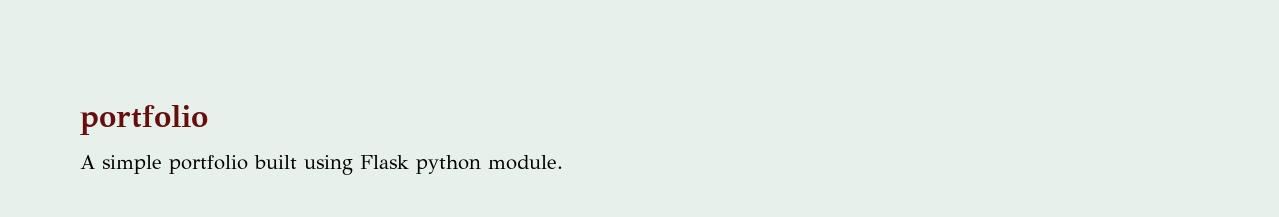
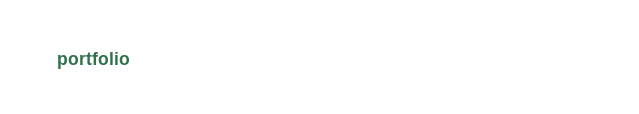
[80,105,208,135] [80,155,563,175] portfolio // A simple portfolio built using Flask python module. -> [57,52,130,69] portfolio

